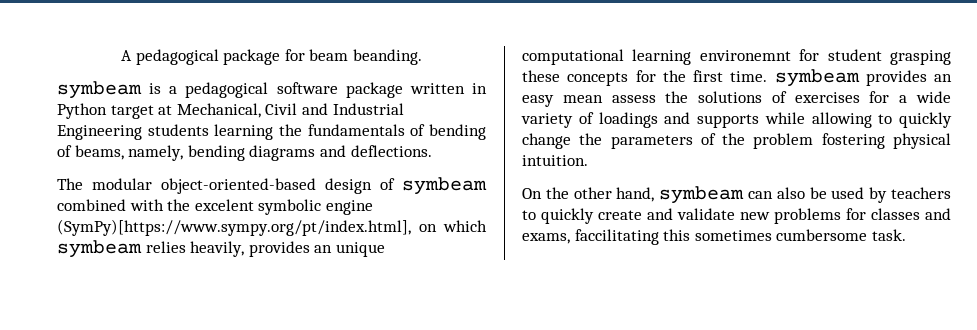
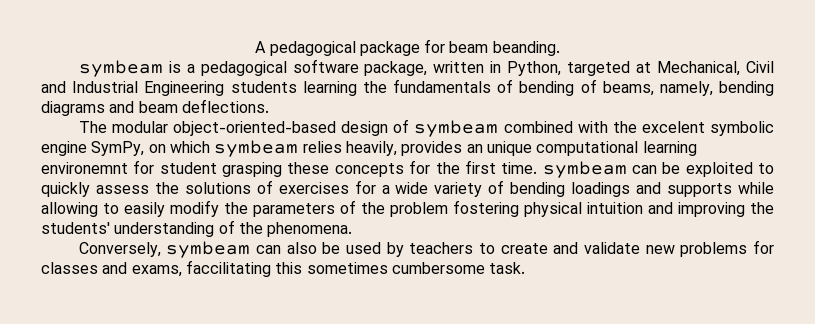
[345,82,403,98] package -> [364,61,428,76] package,
[57,103,154,119] Python target -> [507,61,631,76] Python, targeted
(346, 151) none -> [138,101,178,113] beam
[57,219,411,236] (SymPy)[https://www.sympy.org/pt/index.html], -> [91,141,145,156] SymPy,
[865,70,952,86] [522,95,603,107] provides an easy mean -> [631,162,774,177] [41,182,90,197] can be exploited to quickly
(594, 118) none -> [510,182,566,197] bending
[899,112,952,128] [522,133,571,149] quickly change -> [124,200,219,217] easily modify
[522,155,588,166] [522,187,655,202] intuition. // On the other hand, -> [587,202,774,217] [41,220,353,237] [78,242,161,257] intuition and improving the students' understanding of the phenomena. // Conversely,
[541,208,594,224] quickly -> (496, 248) none

